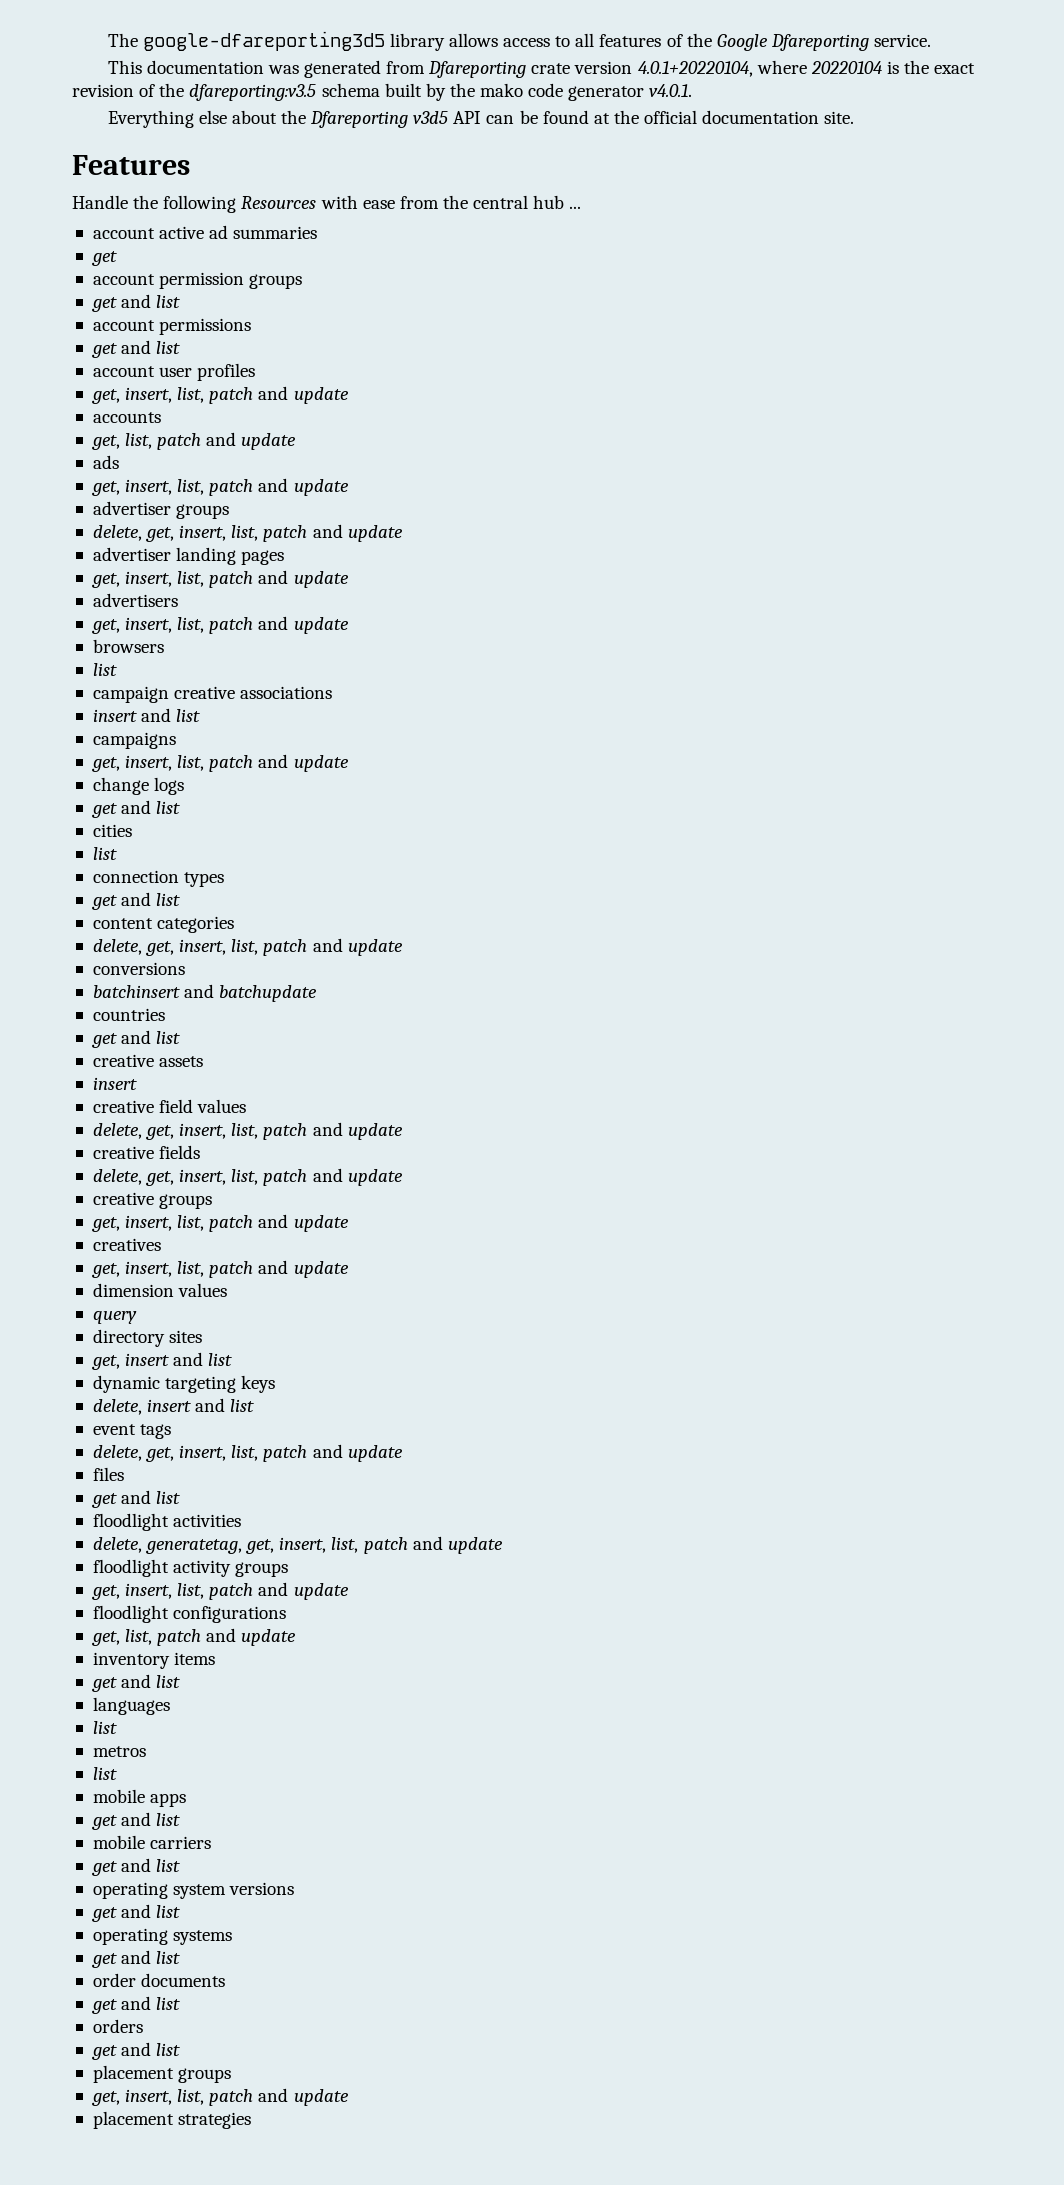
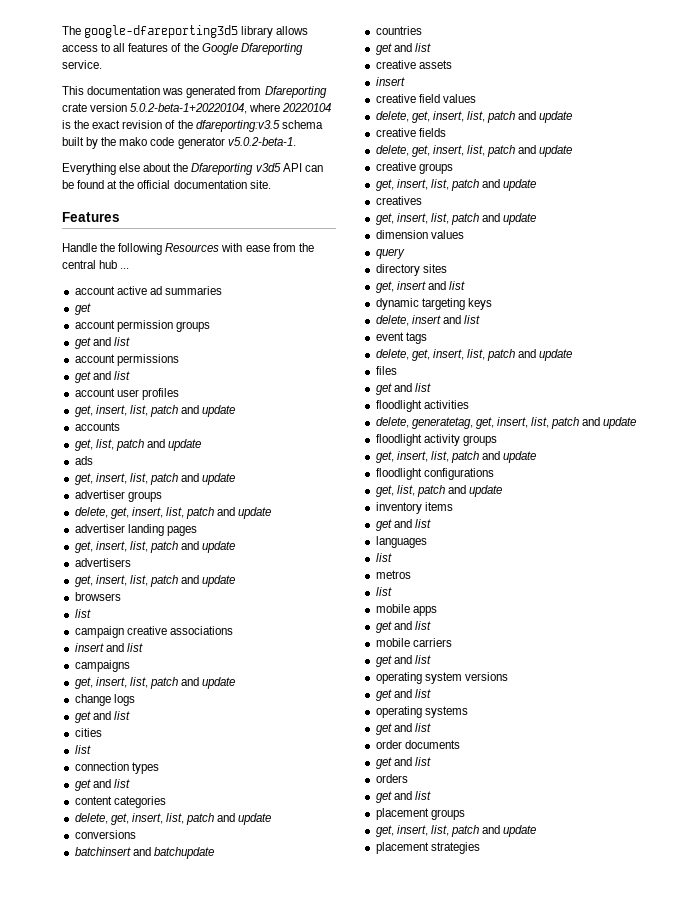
[637,61,753,77] 4.0.1+20220104, -> [130,103,248,114] 5.0.2-beta-1+20220104,
[649,84,693,97] v4.0.1. -> [227,137,296,146] v5.0.2-beta-1.

